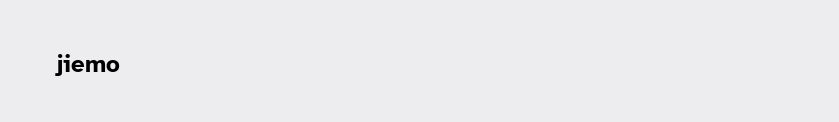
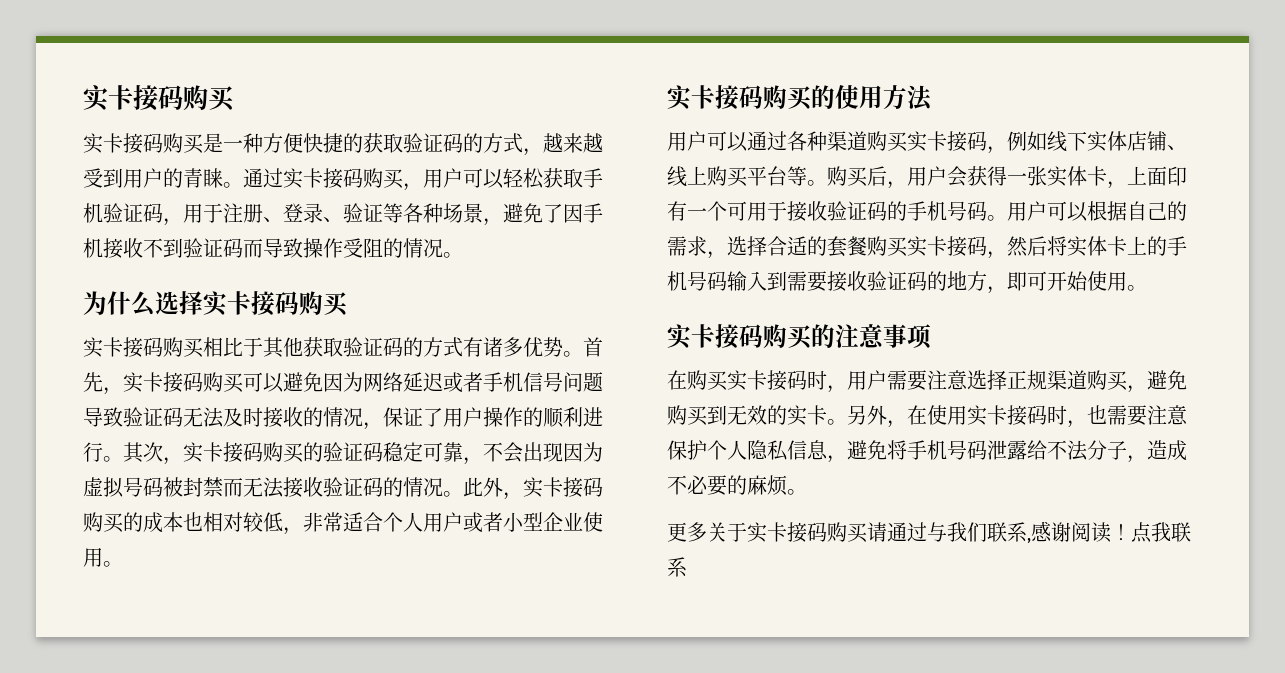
[55,54,120,76] jiemo -> [83,85,235,112] [83,133,603,156] [83,168,603,191] [83,203,603,226] [83,238,463,259] [83,291,349,317] [83,337,603,358] [83,372,603,395] [83,407,603,430] [83,442,603,465] [83,477,603,500] [83,512,603,535] [83,548,123,567] [667,85,933,111] [667,131,1187,154] [667,166,1187,189] [667,201,1187,222] [667,236,1187,259] [667,271,1147,294] [667,324,932,350] [667,370,1187,393] [667,405,1188,428] [667,440,1187,463] [667,475,807,496] [667,521,1191,544] [667,557,687,577] 实卡接码购买 // 实卡接码购买是一种方便快捷的获取验证码的方式，越来越受到用户的青睐。通过实卡接码购买，用户可以轻松获取手机验证码，用于注册、登录、验证等各种场景，避免了因手机接收不到验证码而导致操作受阻的情况。 // 为什么选择实卡接码购买 // 实卡接码购买相比于其他获取验证码的方式有诸多优势。首先，实卡接码购买可以避免因为网络延迟或者手机信号问题导致验证码无法及时接收的情况，保证了用户操作的顺利进行。其次，实卡接码购买的验证码稳定可靠，不会出现因为虚拟号码被封禁而无法接收验证码的情况。此外，实卡接码购买的成本也相对较低，非常适合个人用户或者小型企业使用。 // 实卡接码购买的使用方法 // 用户可以通过各种渠道购买实卡接码，例如线下实体店铺、线上购买平台等。购买后，用户会获得一张实体卡，上面印有一个可用于接收验证码的手机号码。用户可以根据自己的需求，选择合适的套餐购买实卡接码，然后将实体卡上的手机号码输入到需要接收验证码的地方，即可开始使用。 // 实卡接码购买的注意事项 // 在购买实卡接码时，用户需要注意选择正规渠道购买，避免购买到无效的实卡。另外，在使用实卡接码时，也需要注意保护个人隐私信息，避免将手机号码泄露给不法分子，造成不必要的麻烦。 // 更多关于实卡接码购买请通过与我们联系,感谢阅读！点我联系

